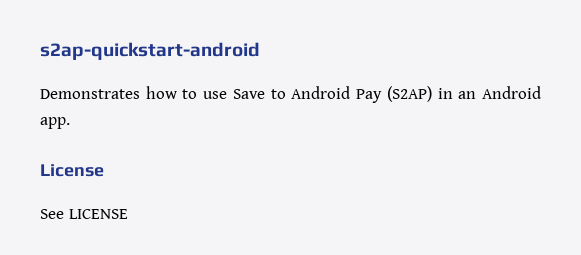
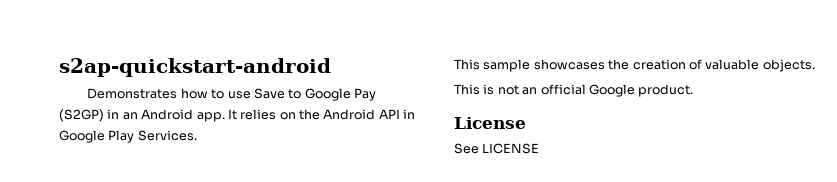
[291,86,432,103] Android Pay (S2AP) -> [304,88,377,101] [59,109,104,122] Google Pay (S2GP)
(70, 123) none -> [227,109,416,120] [59,130,197,143] [454,59,815,72] [454,84,694,97] It relies on the Android API in Google Play Services. // This sample showcases the creation of valuable objects. // This is not an official Google product.

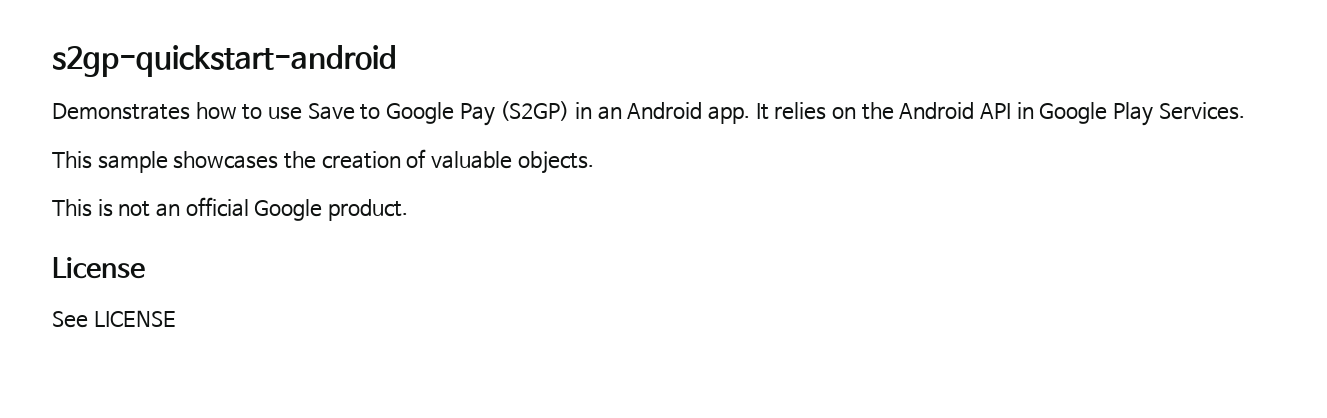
[59,58,331,77] s2ap-quickstart-android -> [52,45,397,77] s2gp-quickstart-android

